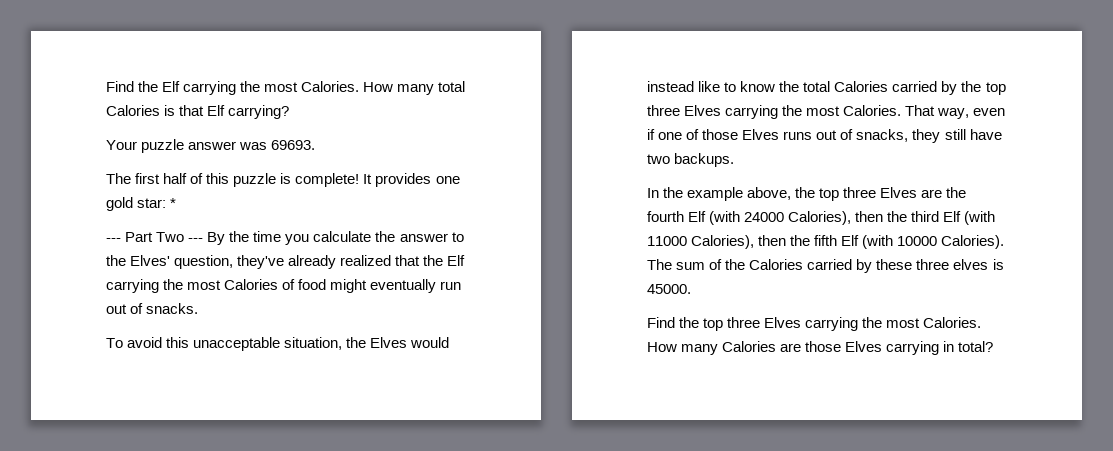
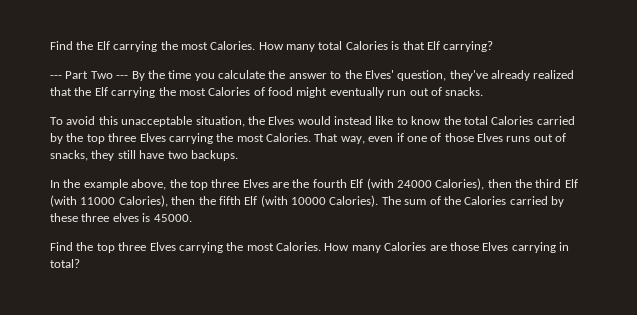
[106,139,316,153] [106,173,460,187] [106,197,177,211] // Your puzzle answer was 69693. // The first half of this puzzle is complete! It provides one gold star: * -> (494, 46) none

